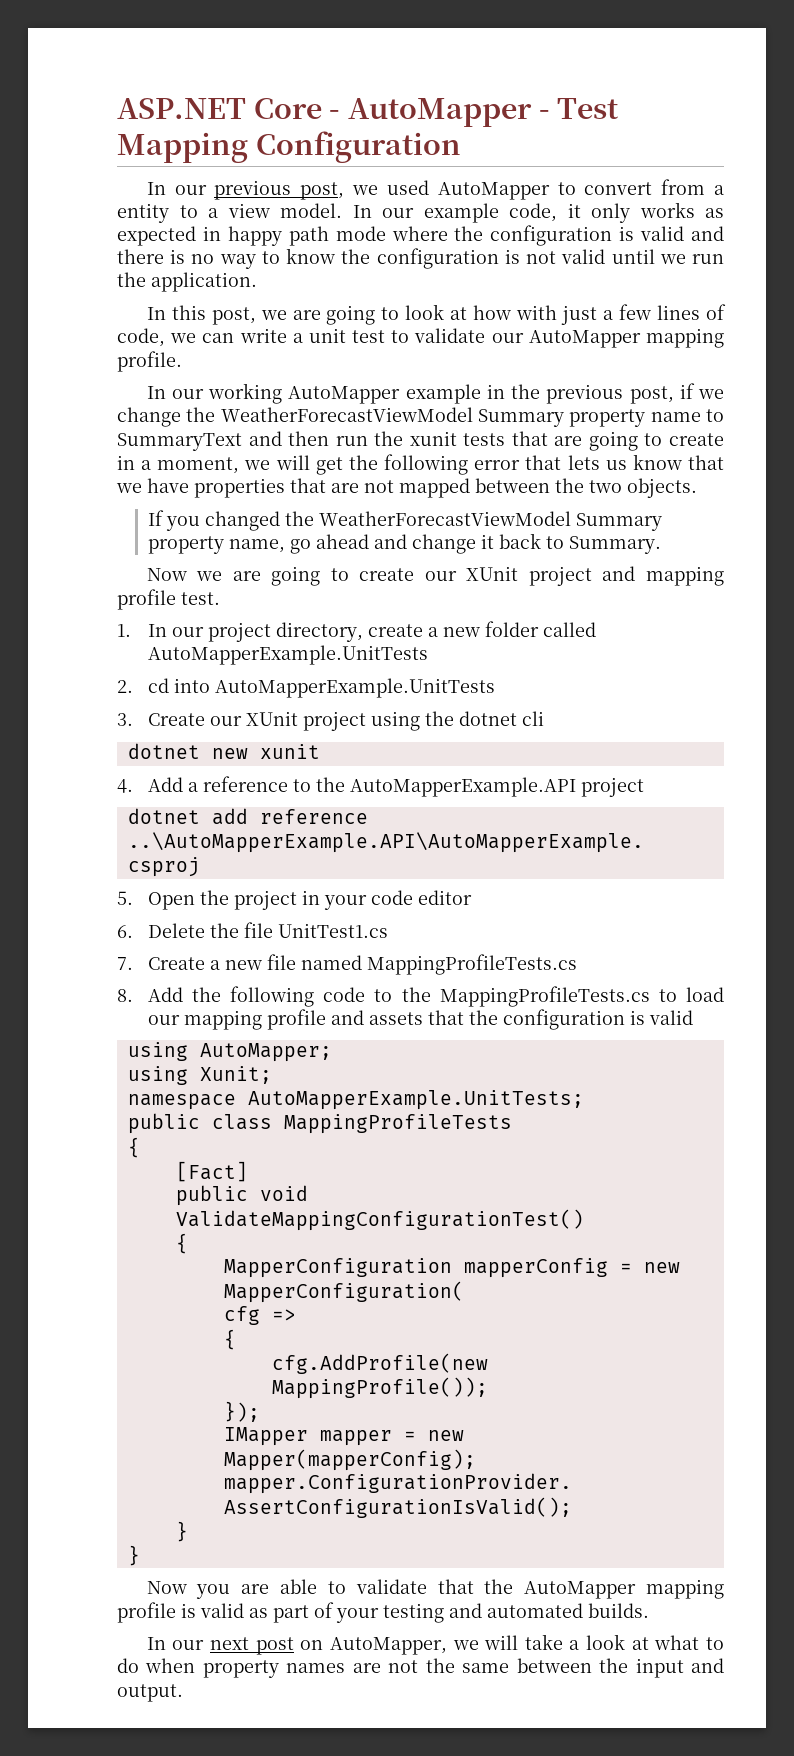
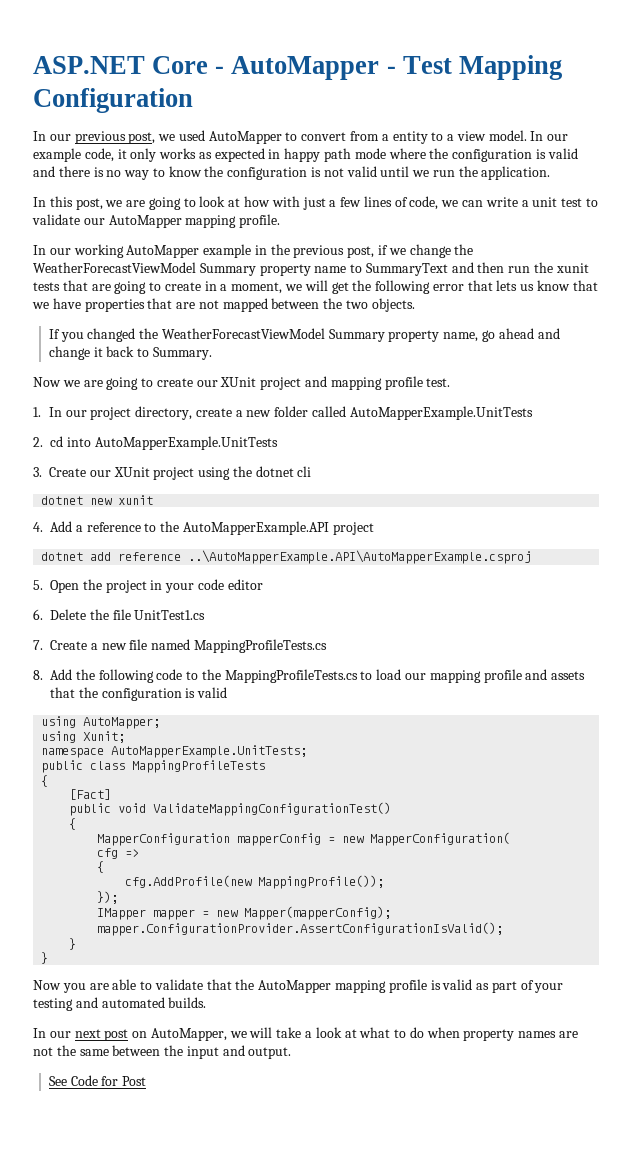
(183, 1693) none -> [48,1075,147,1086] // See Code for Post

